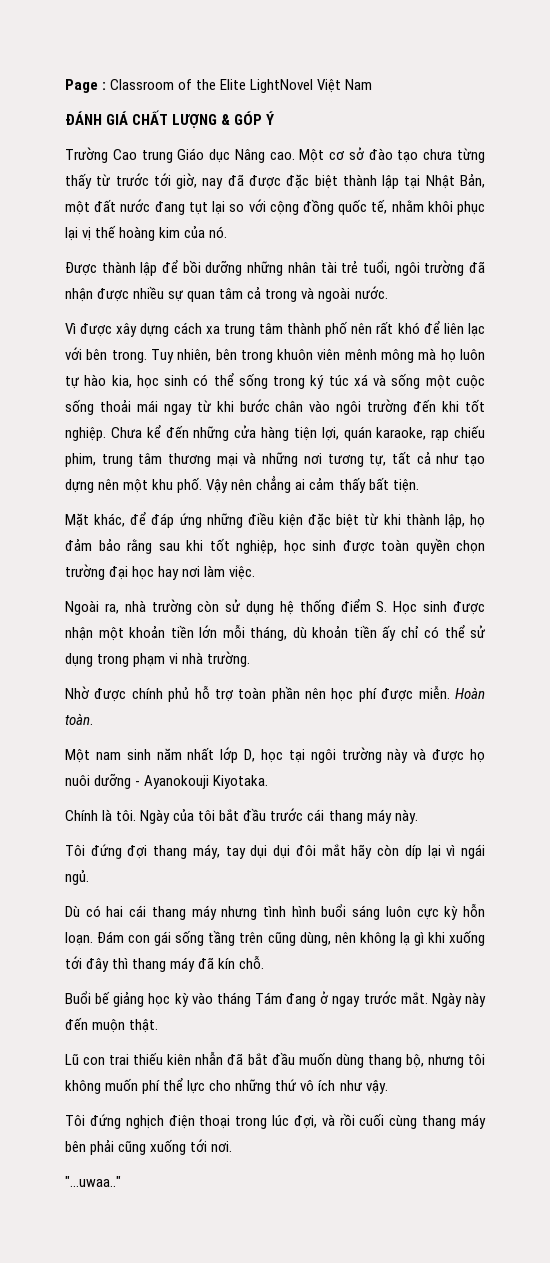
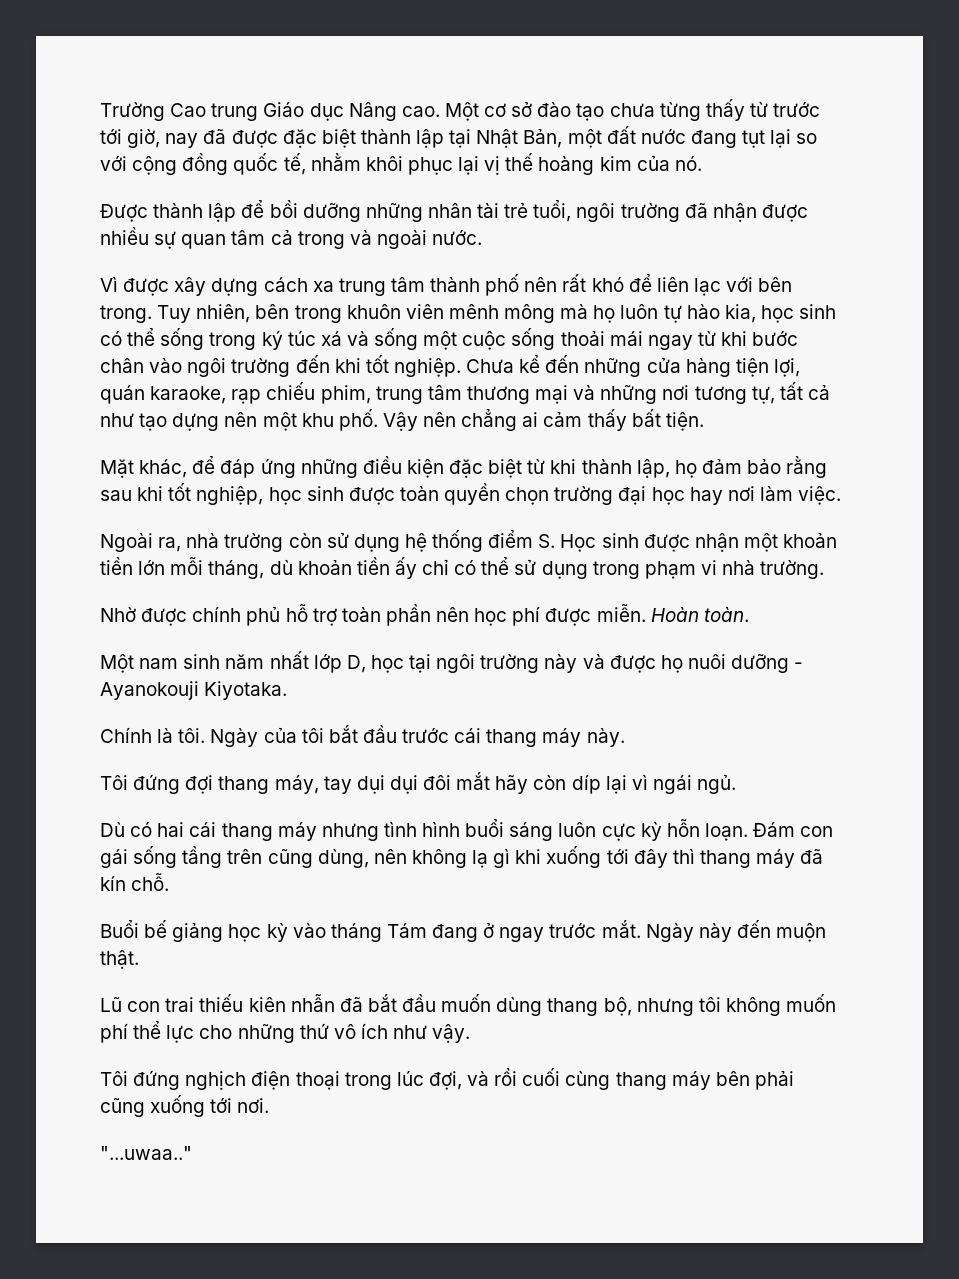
[65,79,373,93] [65,110,275,128] Page : Classroom of the Elite LightNovel Việt Nam // ĐÁNH GIÁ CHẤT LƯỢNG & GÓP Ý // -> (100, 111) none

